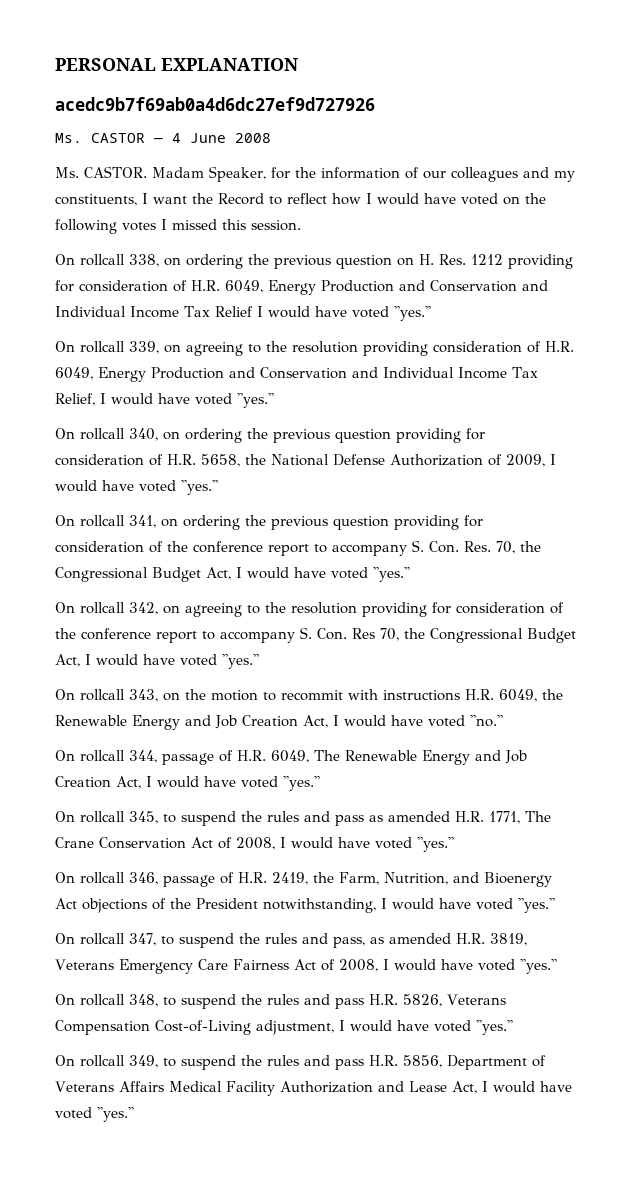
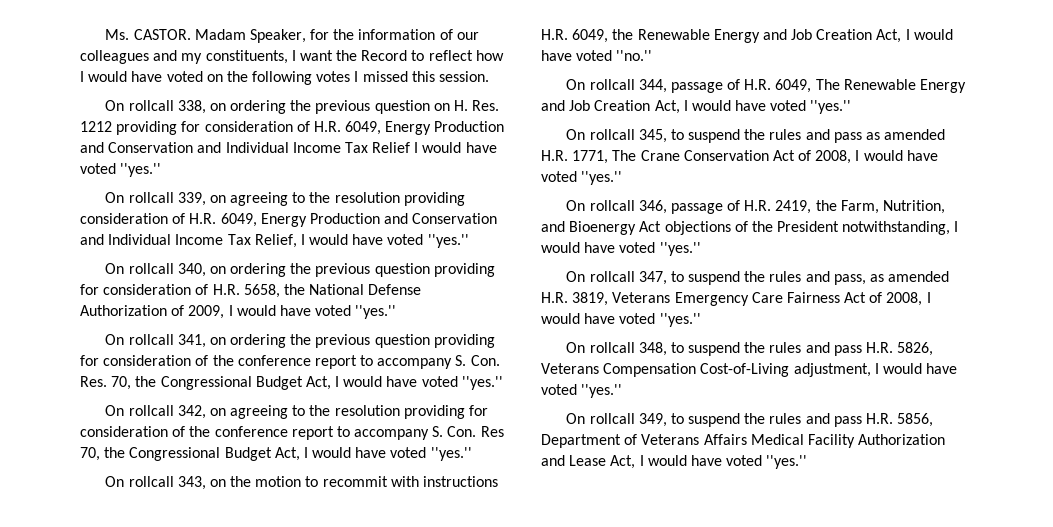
[55,58,298,71] [55,97,375,111] [55,133,271,143] PERSONAL EXPLANATION // acedc9b7f69ab0a4d6dc27ef9d727926 // Ms. CASTOR — 4 June 2008 // -> (105, 34) none

